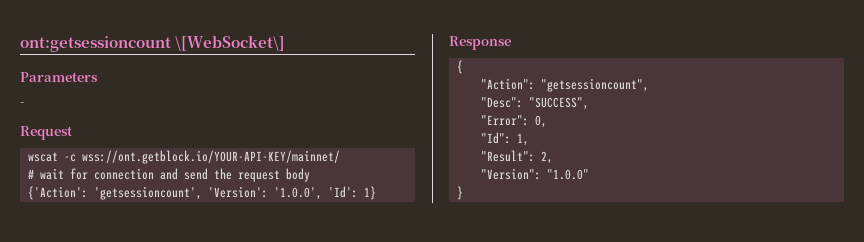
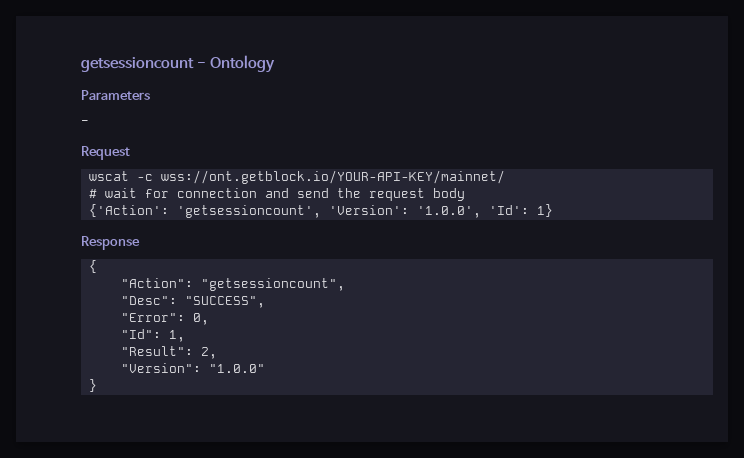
[20,35,286,52] ont:getsessioncount \[WebSocket\] -> [81,55,276,73] getsessioncount - Ontology

